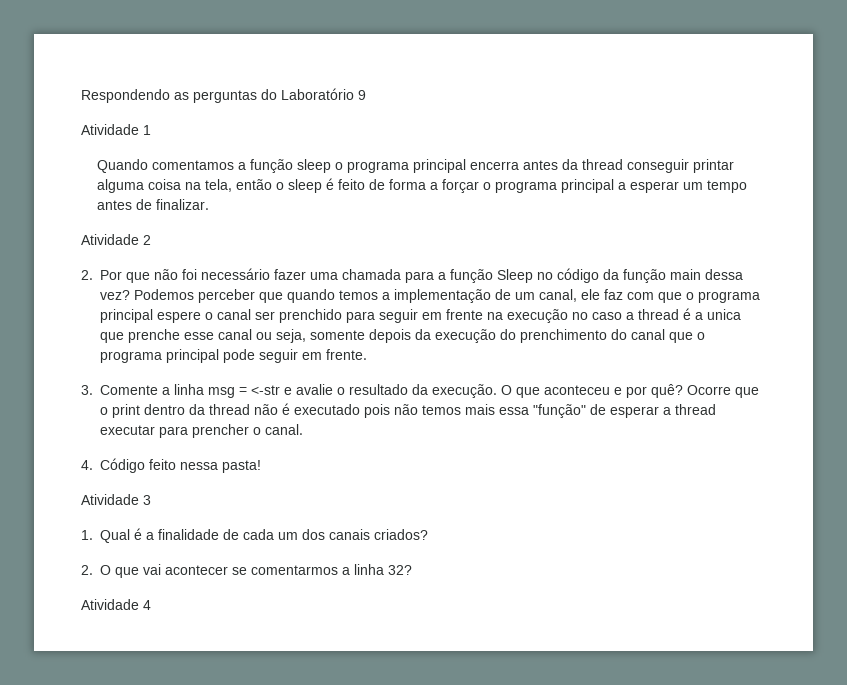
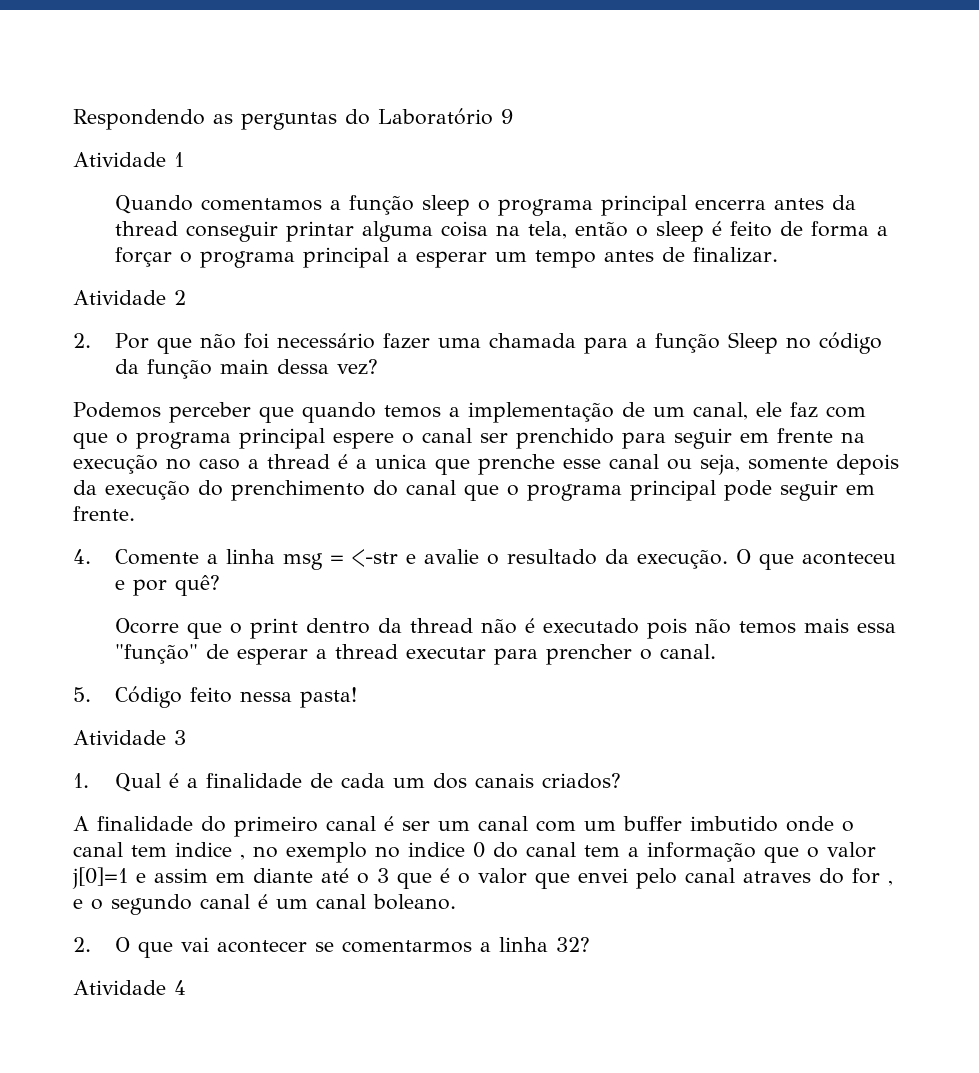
(130, 295) none -> (379, 367) //
[81,385,93,395] 3. -> [73,549,91,564] 4.
(683, 391) none -> (221, 585) //
[81,460,93,470] 4. -> [73,687,91,702] 5.
(428, 534) none -> [73,816,854,837] [73,842,876,863] [72,867,893,889] [73,894,456,915] // A finalidade do primeiro canal é ser um canal com um buffer imbutido onde o canal tem indice , no exemplo no indice 0 do canal tem a informação que o valor j[0]=1 e assim em diante até o 3 que é o valor que envei pelo canal atraves do for , e o segundo canal é um canal boleano.

